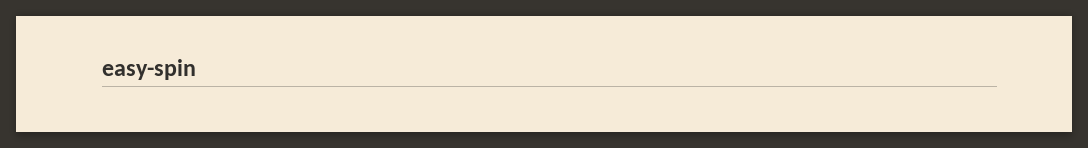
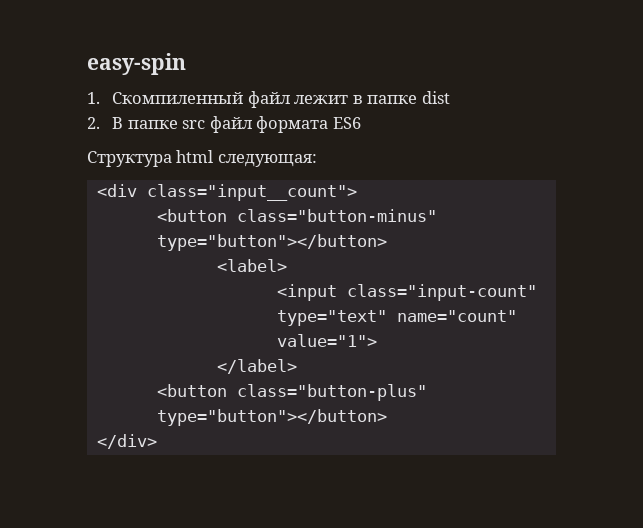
(196, 69) none -> [87,91,450,108] [87,116,361,133] [87,150,317,167] [96,184,357,201] [156,209,437,222] [156,234,387,251] [216,259,287,272] [276,284,537,301] [276,310,517,326] [276,334,377,347] [216,359,297,374] [156,384,427,401] [156,409,387,426] [96,434,157,449] // 1. Скомпиленный файл лежит в папке dist // 2. В папке src файл формата ES6 // Структура html следующая: // <div class="input__count"> // <button class="button-minus" type="button"></button> // <label> // <input class="input-count" type="text" name="count" value="1"> // </label> // <button class="button-plus" type="button"></button> // </div>

